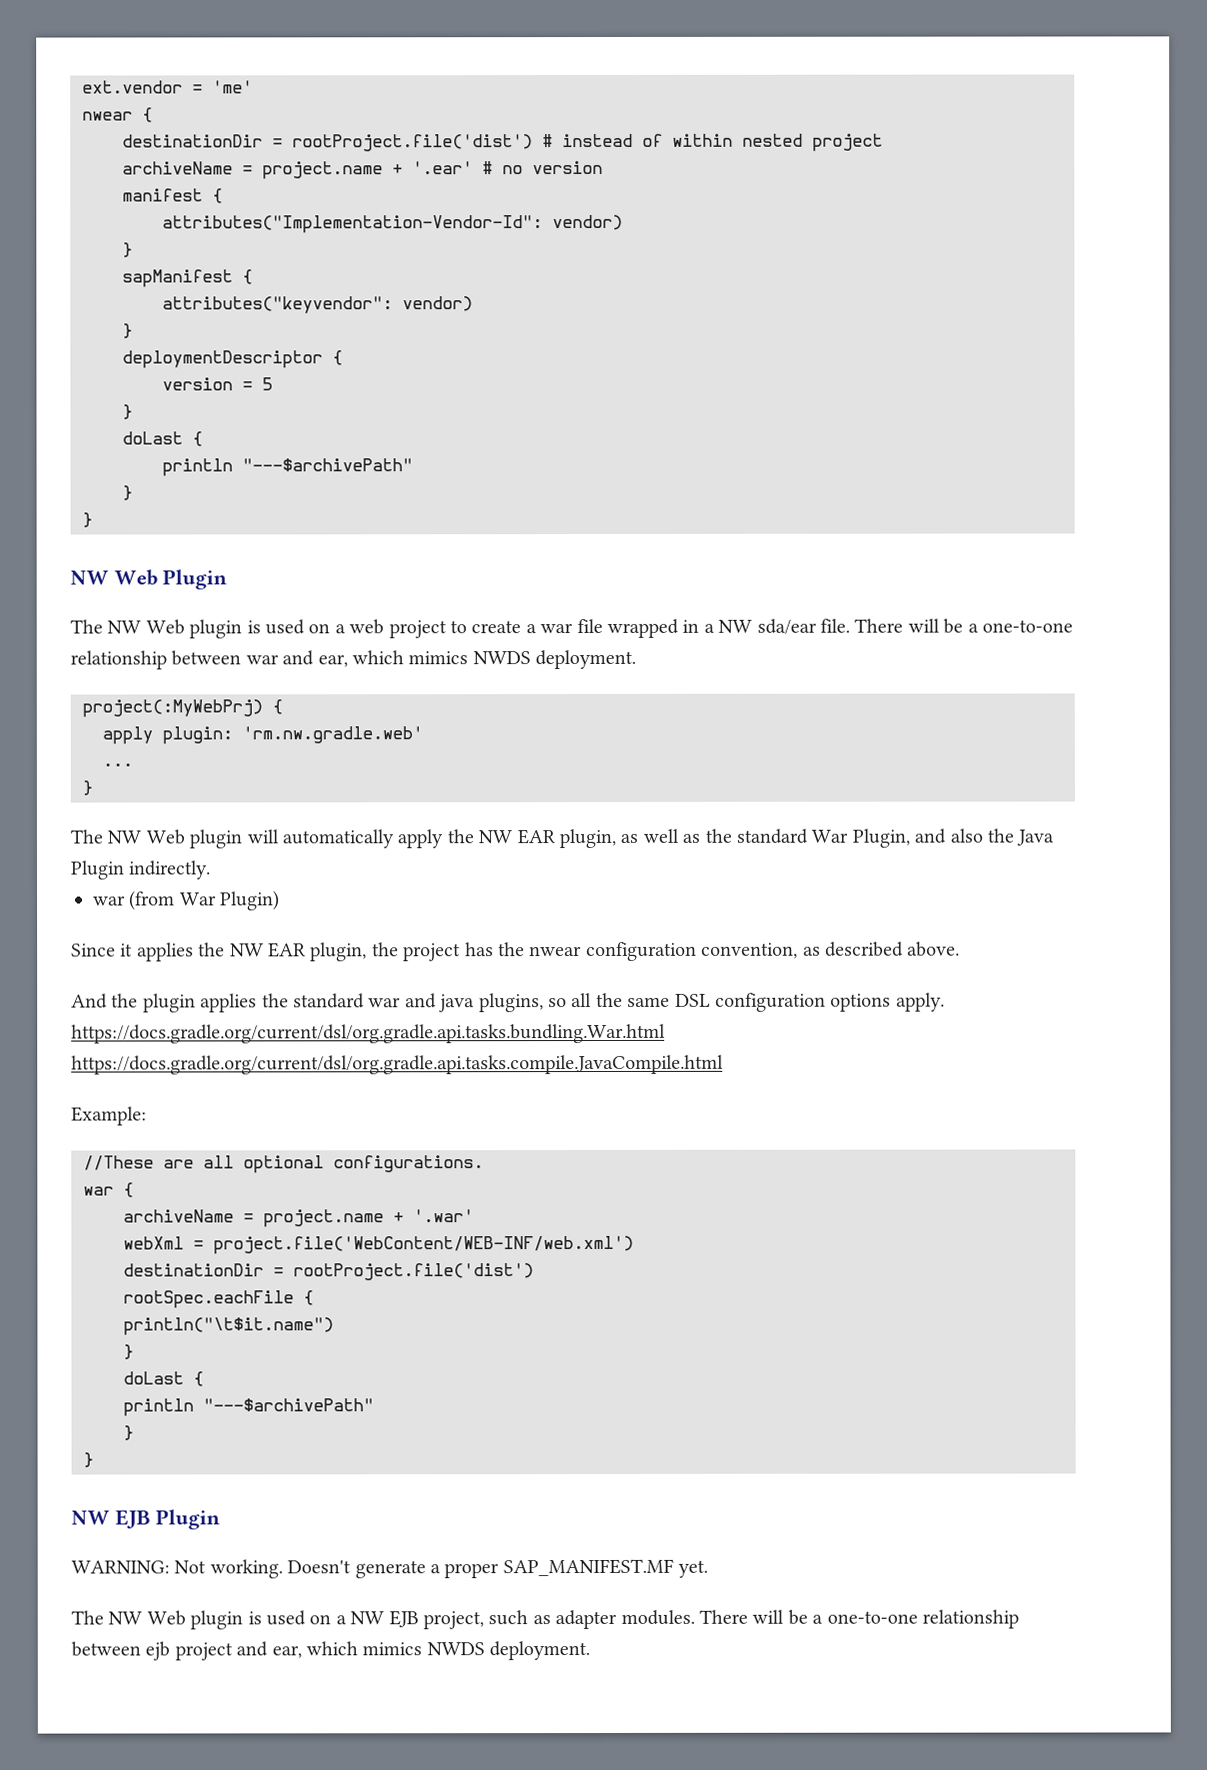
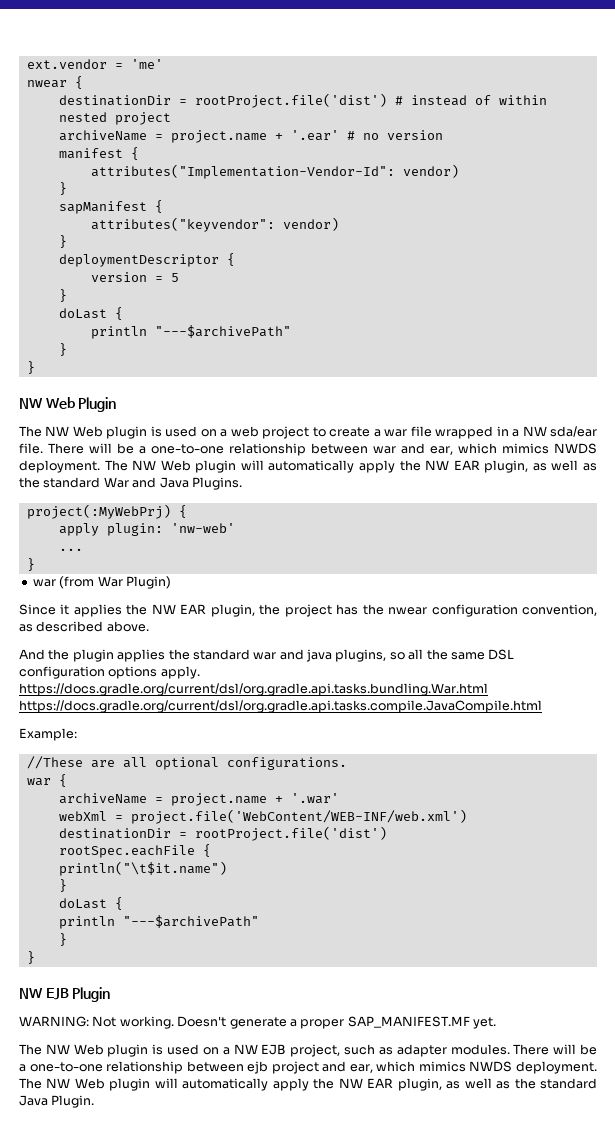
[82,699,283,718] [102,726,423,745] [102,762,133,767] [82,780,93,796] // project(:MyWebPrj) { // apply plugin: 'rm.nw.gradle.web' // ... // } // -> (100, 466) none
[851,828,1055,848] [70,860,211,880] Plugin, and also the Java Plugin indirectly. -> [132,477,242,490] [26,504,187,519] [58,523,235,536] [58,548,83,551] [26,558,35,571] and Java Plugins. // project(:MyWebPrj) { // apply plugin: 'nw-web' // ... // }
(591, 1651) none -> [19,1078,597,1091] [19,1095,95,1108] The NW Web plugin will automatically apply the NW EAR plugin, as well as the standard Java Plugin.

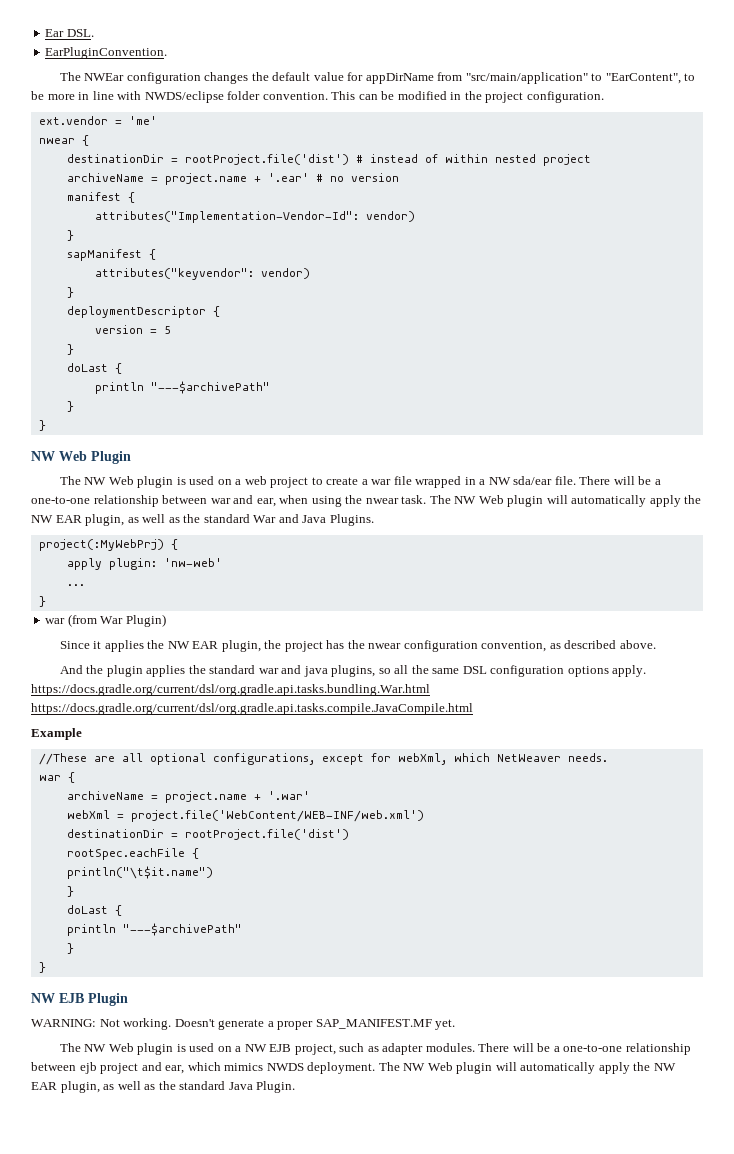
(26, 64) none -> [45,29,94,37] [45,47,168,59] [59,72,696,84] [31,91,604,103] Ear DSL. // EarPluginConvention. // The NWEar configuration changes the default value for appDirName from "src/main/application" to "EarContent", to be more in line with NWDS/eclipse folder convention. This can be modified in the project configuration. //
[458,443,597,454] [19,460,100,473] which mimics NWDS deployment. -> [279,495,427,507] when using the nwear task.
[19,728,77,741] Example: -> [31,728,82,740] Example
[226,757,347,770] configurations. -> [212,753,608,765] configurations, except for webXml, which NetWeaver needs.

